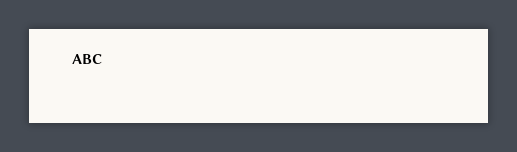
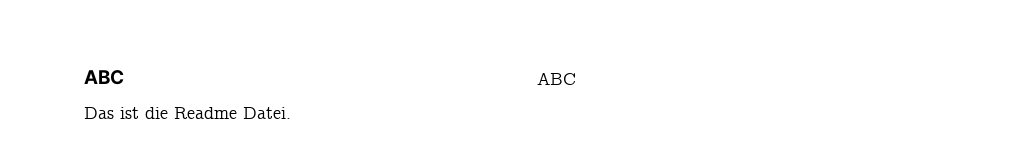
[72,54,102,64] ABC -> [84,70,124,85] [84,107,291,119] [537,72,576,85] ABC // Das ist die Readme Datei. // ABC

